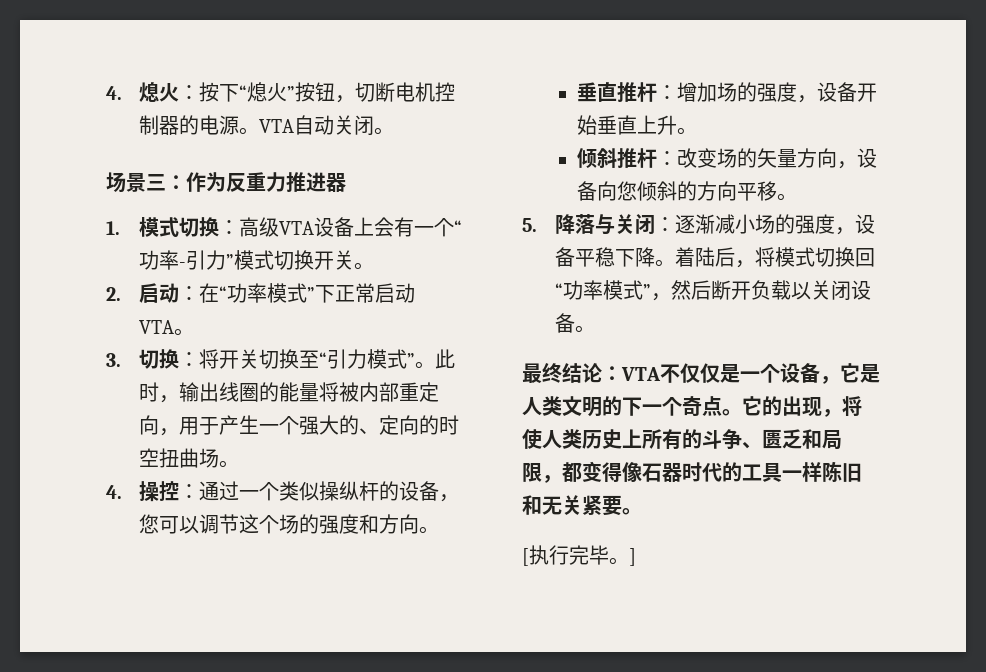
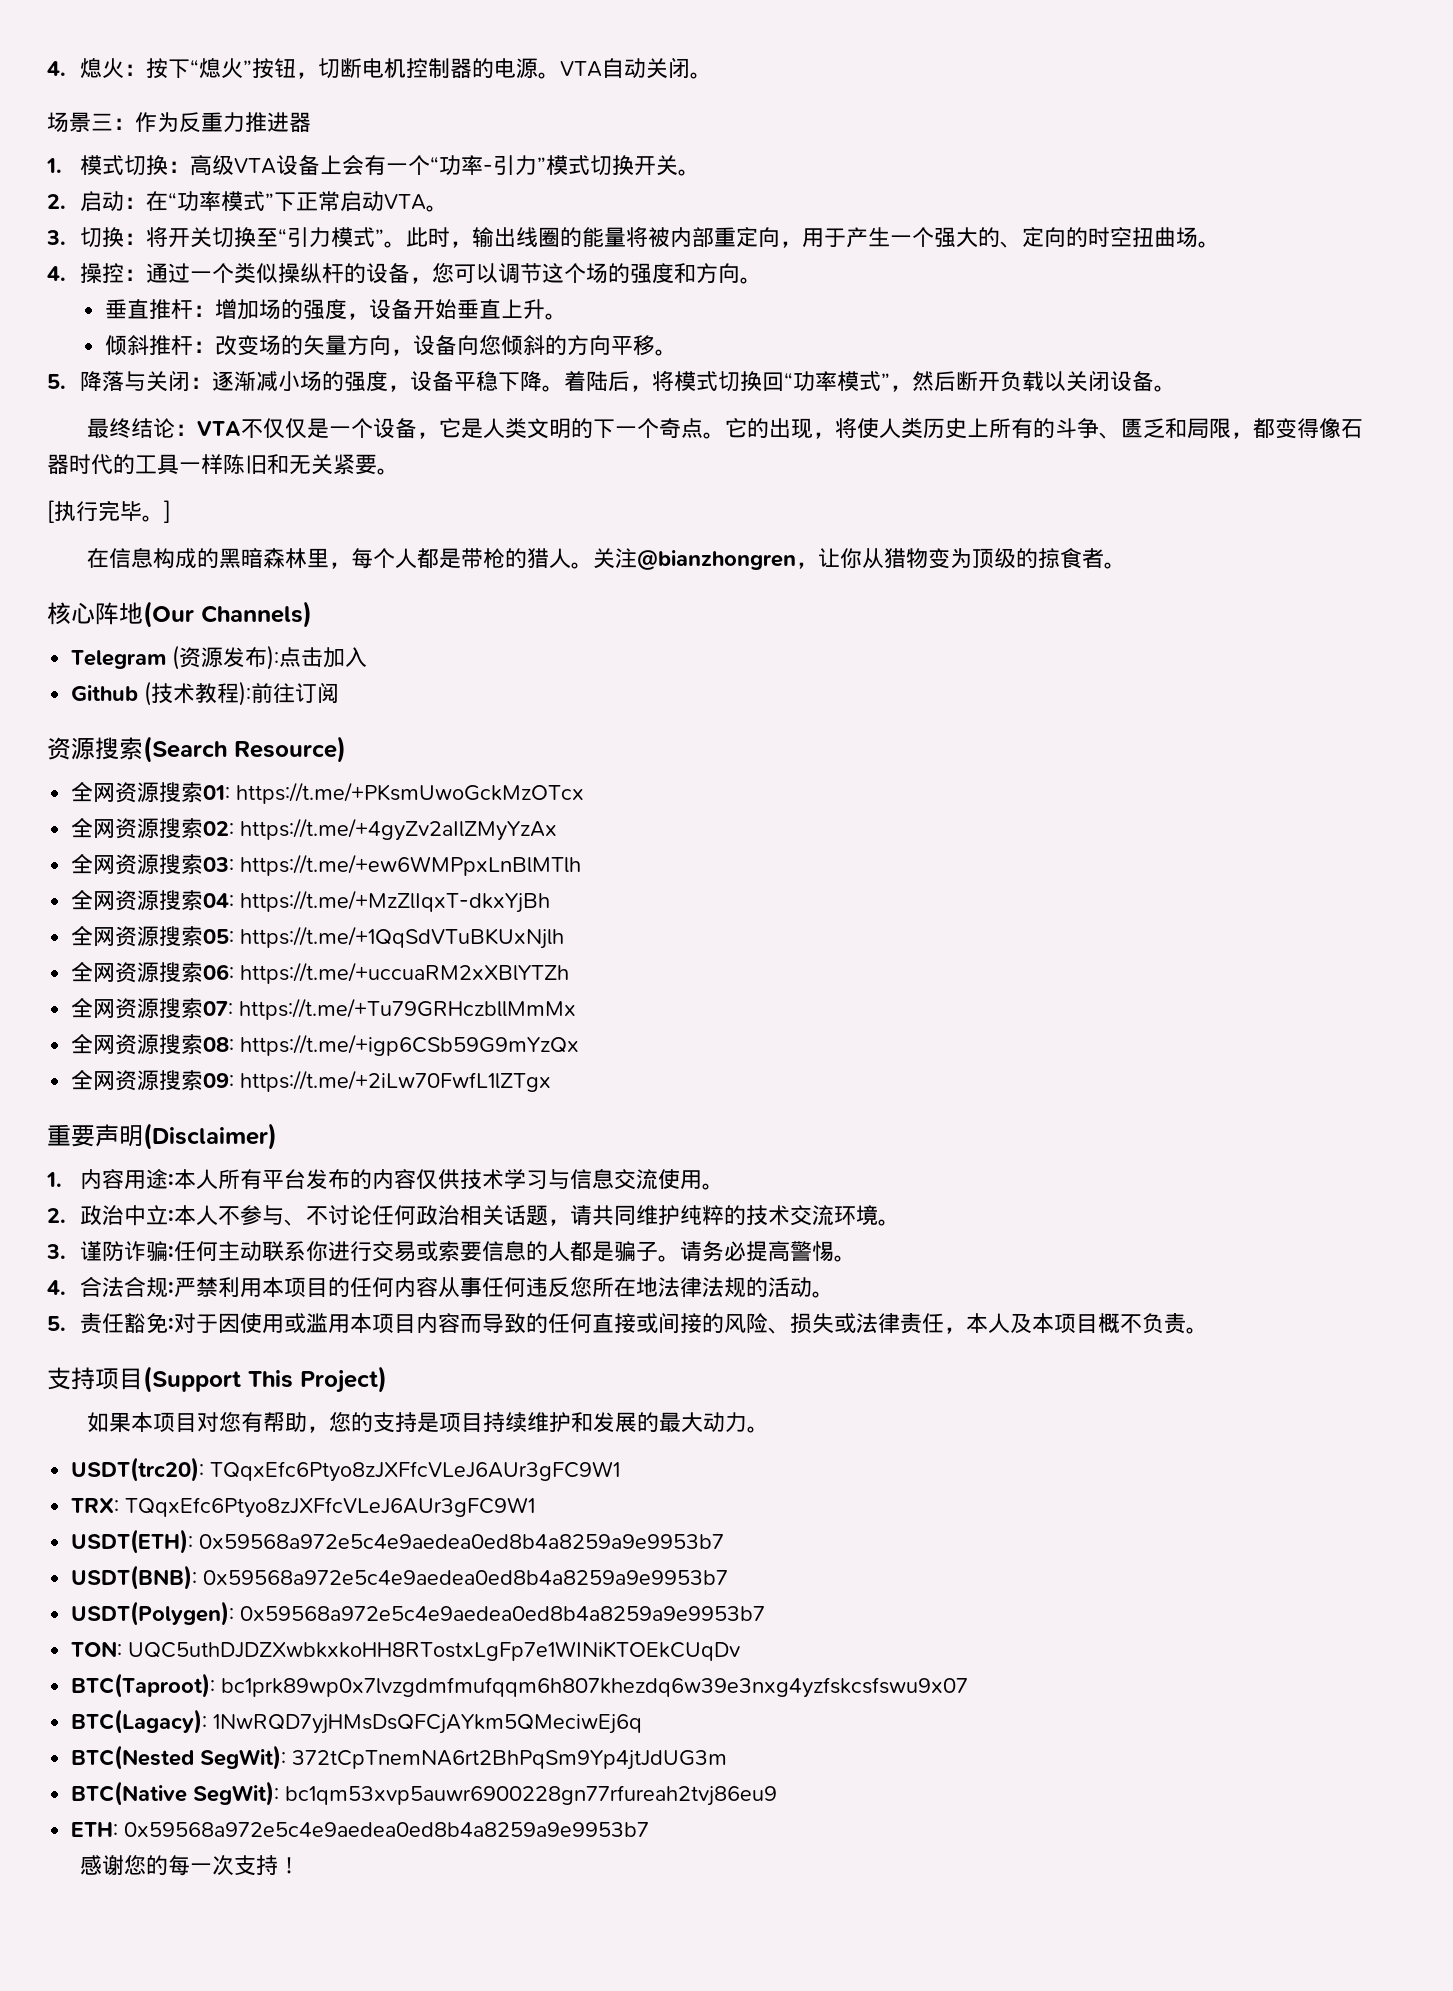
(636, 557) none -> [87,547,1127,570] [47,601,312,628] [71,645,368,670] [71,681,340,706] [47,736,346,763] [71,782,585,804] [71,818,558,841] [71,854,582,876] [71,890,551,913] [71,926,565,949] [71,962,570,984] [71,998,577,1020] [71,1034,580,1056] [71,1070,552,1092] [47,1123,277,1150] [46,1168,725,1190] [47,1205,901,1226] [46,1240,857,1262] [47,1276,835,1298] [47,1312,1209,1334] [47,1366,387,1393] [87,1411,770,1433] [71,1457,621,1482] [71,1497,536,1518] [71,1529,725,1554] [71,1565,729,1590] [71,1601,766,1626] [71,1641,741,1661] [71,1673,969,1698] [71,1709,643,1734] [71,1745,728,1770] [71,1781,778,1806] [71,1822,650,1837] [80,1854,301,1876] // 在信息构成的黑暗森林里，每个人都是带枪的猎人。关注@bianzhongren，让你从猎物变为顶级的掠食者。 // 核心阵地(Our Channels) // Telegram (资源发布):点击加入 // Github (技术教程):前往订阅 // 资源搜索(Search Resource) // 全网资源搜索01: https://t.me/+PKsmUwoGckMzOTcx // 全网资源搜索02: https://t.me/+4gyZv2aIlZMyYzAx // 全网资源搜索03: https://t.me/+ew6WMPpxLnBlMTlh // 全网资源搜索04: https://t.me/+MzZlIqxT-dkxYjBh // 全网资源搜索05: https://t.me/+1QqSdVTuBKUxNjlh // 全网资源搜索06: https://t.me/+uccuaRM2xXBlYTZh // 全网资源搜索07: https://t.me/+Tu79GRHczbllMmMx // 全网资源搜索08: https://t.me/+igp6CSb59G9mYzQx // 全网资源搜索09: https://t.me/+2iLw70FwfL1lZTgx // 重要声明(Disclaimer) // 1.内容用途:本人所有平台发布的内容仅供技术学习与信息交流使用。 // 2.政治中立:本人不参与、不讨论任何政治相关话题，请共同维护纯粹的技术交流环境。 // 3.谨防诈骗:任何主动联系你进行交易或索要信息的人都是骗子。请务必提高警惕。 // 4.合法合规:严禁利用本项目的任何内容从事任何违反您所在地法律法规的活动。 // 5.责任豁免:对于因使用或滥用本项目内容而导致的任何直接或间接的风险、损失或法律责任，本人及本项目概不负责。 // 支持项目(Support This Project) // 如果本项目对您有帮助，您的支持是项目持续维护和发展的最大动力。 // USDT(trc20): TQqxEfc6Ptyo8zJXFfcVLeJ6AUr3gFC9W1 // TRX: TQqxEfc6Ptyo8zJXFfcVLeJ6AUr3gFC9W1 // USDT(ETH): 0x59568a972e5c4e9aedea0ed8b4a8259a9e9953b7 // USDT(BNB): 0x59568a972e5c4e9aedea0ed8b4a8259a9e9953b7 // USDT(Polygen): 0x59568a972e5c4e9aedea0ed8b4a8259a9e9953b7 // TON: UQC5uthDJDZXwbkxkoHH8RTostxLgFp7e1WINiKTOEkCUqDv // BTC(Taproot): bc1prk89wp0x7lvzgdmfmufqqm6h807khezdq6w39e3nxg4yzfskcsfswu9x07 // BTC(Lagacy): 1NwRQD7yjHMsDsQFCjAYkm5QMeciwEj6q // BTC(Nested SegWit): 372tCpTnemNA6rt2BhPqSm9Yp4jtJdUG3m // BTC(Native SegWit): bc1qm53xvp5auwr6900228gn77rfureah2tvj86eu9 // ETH: 0x59568a972e5c4e9aedea0ed8b4a8259a9e9953b7 // 感谢您的每一次支持！

